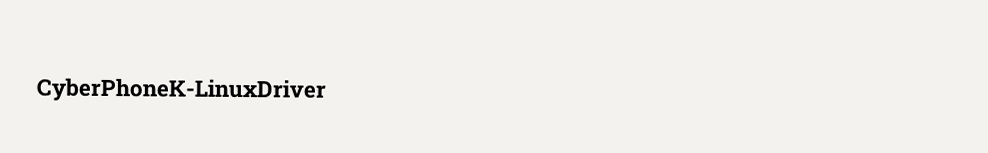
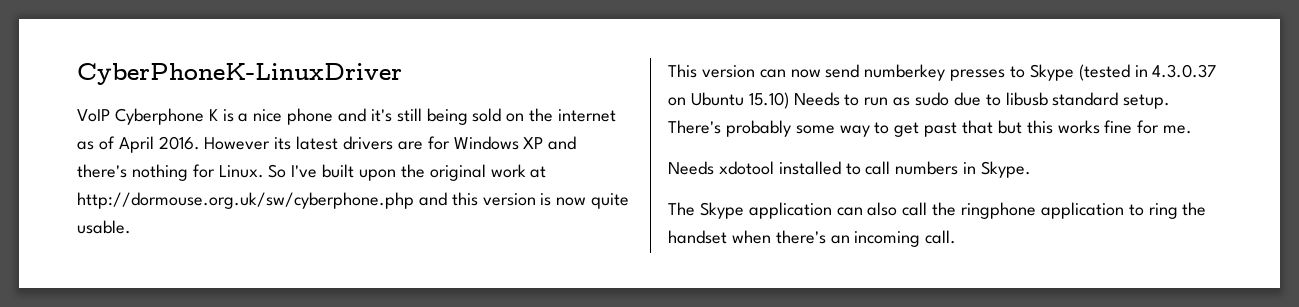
(326, 90) none -> [77,108,617,125] [77,136,577,153] [77,164,547,181] [77,192,630,209] [77,220,131,234] [668,64,1217,81] [668,92,1171,109] [668,120,1193,137] [668,161,1032,178] [668,202,1207,219] [668,230,957,247] // VoIP Cyberphone K is a nice phone and it's still being sold on the internet as of April 2016. However its latest drivers are for Windows XP and there's nothing for Linux. So I've built upon the original work at http://dormouse.org.uk/sw/cyberphone.php and this version is now quite usable. // This version can now send numberkey presses to Skype (tested in 4.3.0.37 on Ubuntu 15.10) Needs to run as sudo due to libusb standard setup. There's probably some way to get past that but this works fine for me. // Needs xdotool installed to call numbers in Skype. // The Skype application can also call the ringphone application to ring the handset when there's an incoming call.

